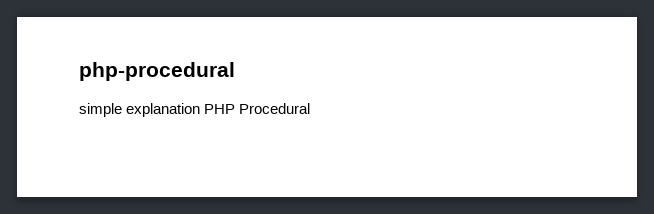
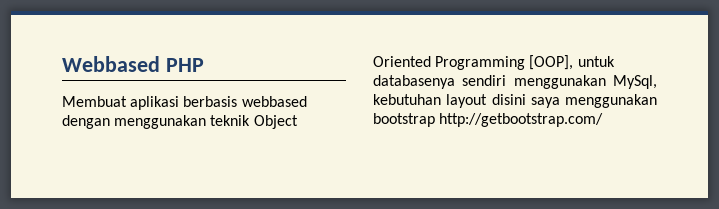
[79,62,235,81] [79,103,311,117] php-procedural // simple explanation PHP Procedural -> [62,56,204,72] [62,96,307,110] [62,115,298,129] [373,55,615,70] [373,75,657,89] [373,94,657,108] [373,113,604,127] Webbased PHP // Membuat aplikasi berbasis webbased dengan menggunakan teknik Object Oriented Programming [OOP], untuk databasenya sendiri menggunakan MySql, kebutuhan layout disini saya menggunakan bootstrap http://getbootstrap.com/

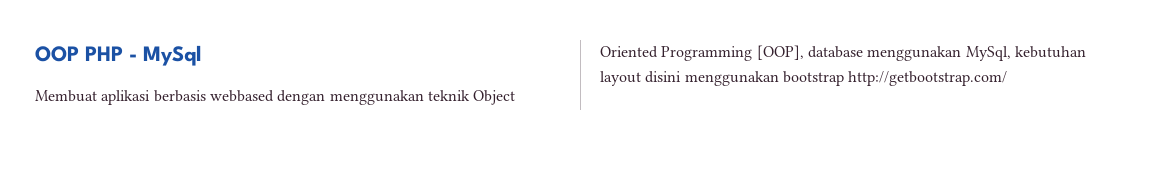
[62,56,160,72] Webbased -> [35,46,79,62] OOP
(204, 65) none -> [129,45,201,66] - MySql
[577,56,615,67] [373,75,507,89] untuk databasenya sendiri -> [807,46,863,58] database
[530,97,560,108] saya -> (682, 77) none

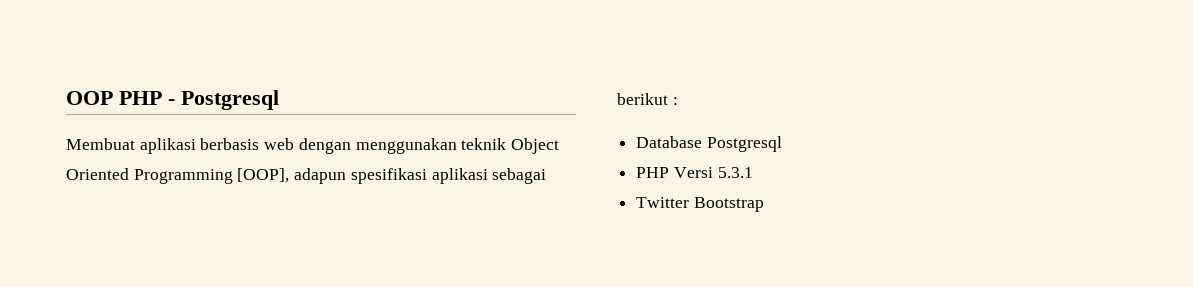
[143,45,201,66] MySql -> [181,90,279,110] Postgresql
[209,90,274,102] webbased -> [264,138,295,150] web
[807,46,1086,61] [600,71,1008,86] database menggunakan MySql, kebutuhan layout disini menggunakan bootstrap http://getbootstrap.com/ -> [294,168,547,184] [617,93,678,105] [636,136,782,152] [636,167,753,178] [636,197,764,212] adapun spesifikasi aplikasi sebagai berikut : // Database Postgresql // PHP Versi 5.3.1 // Twitter Bootstrap

